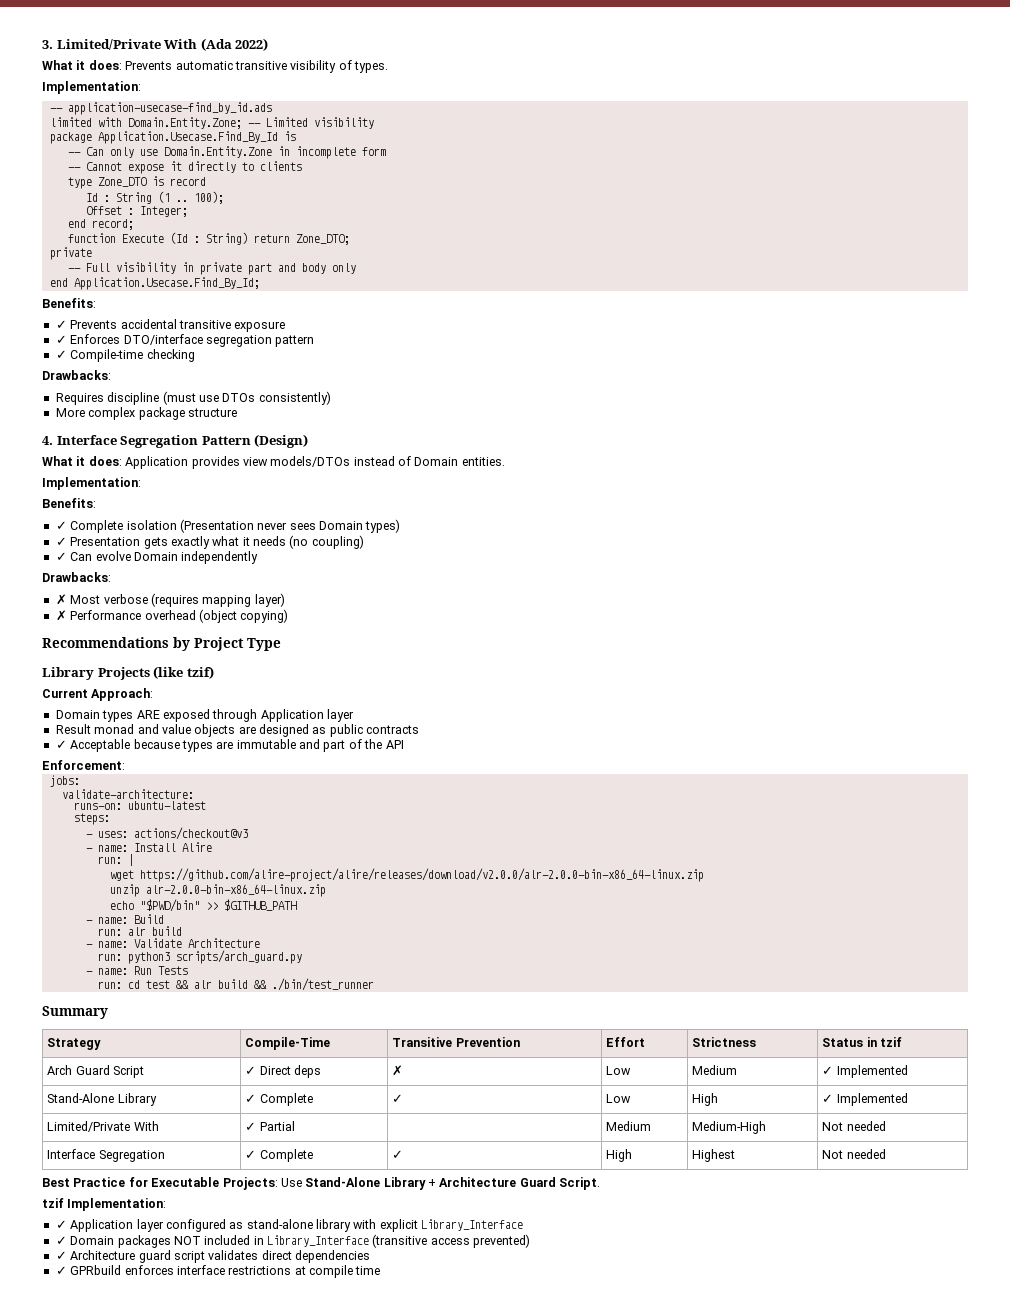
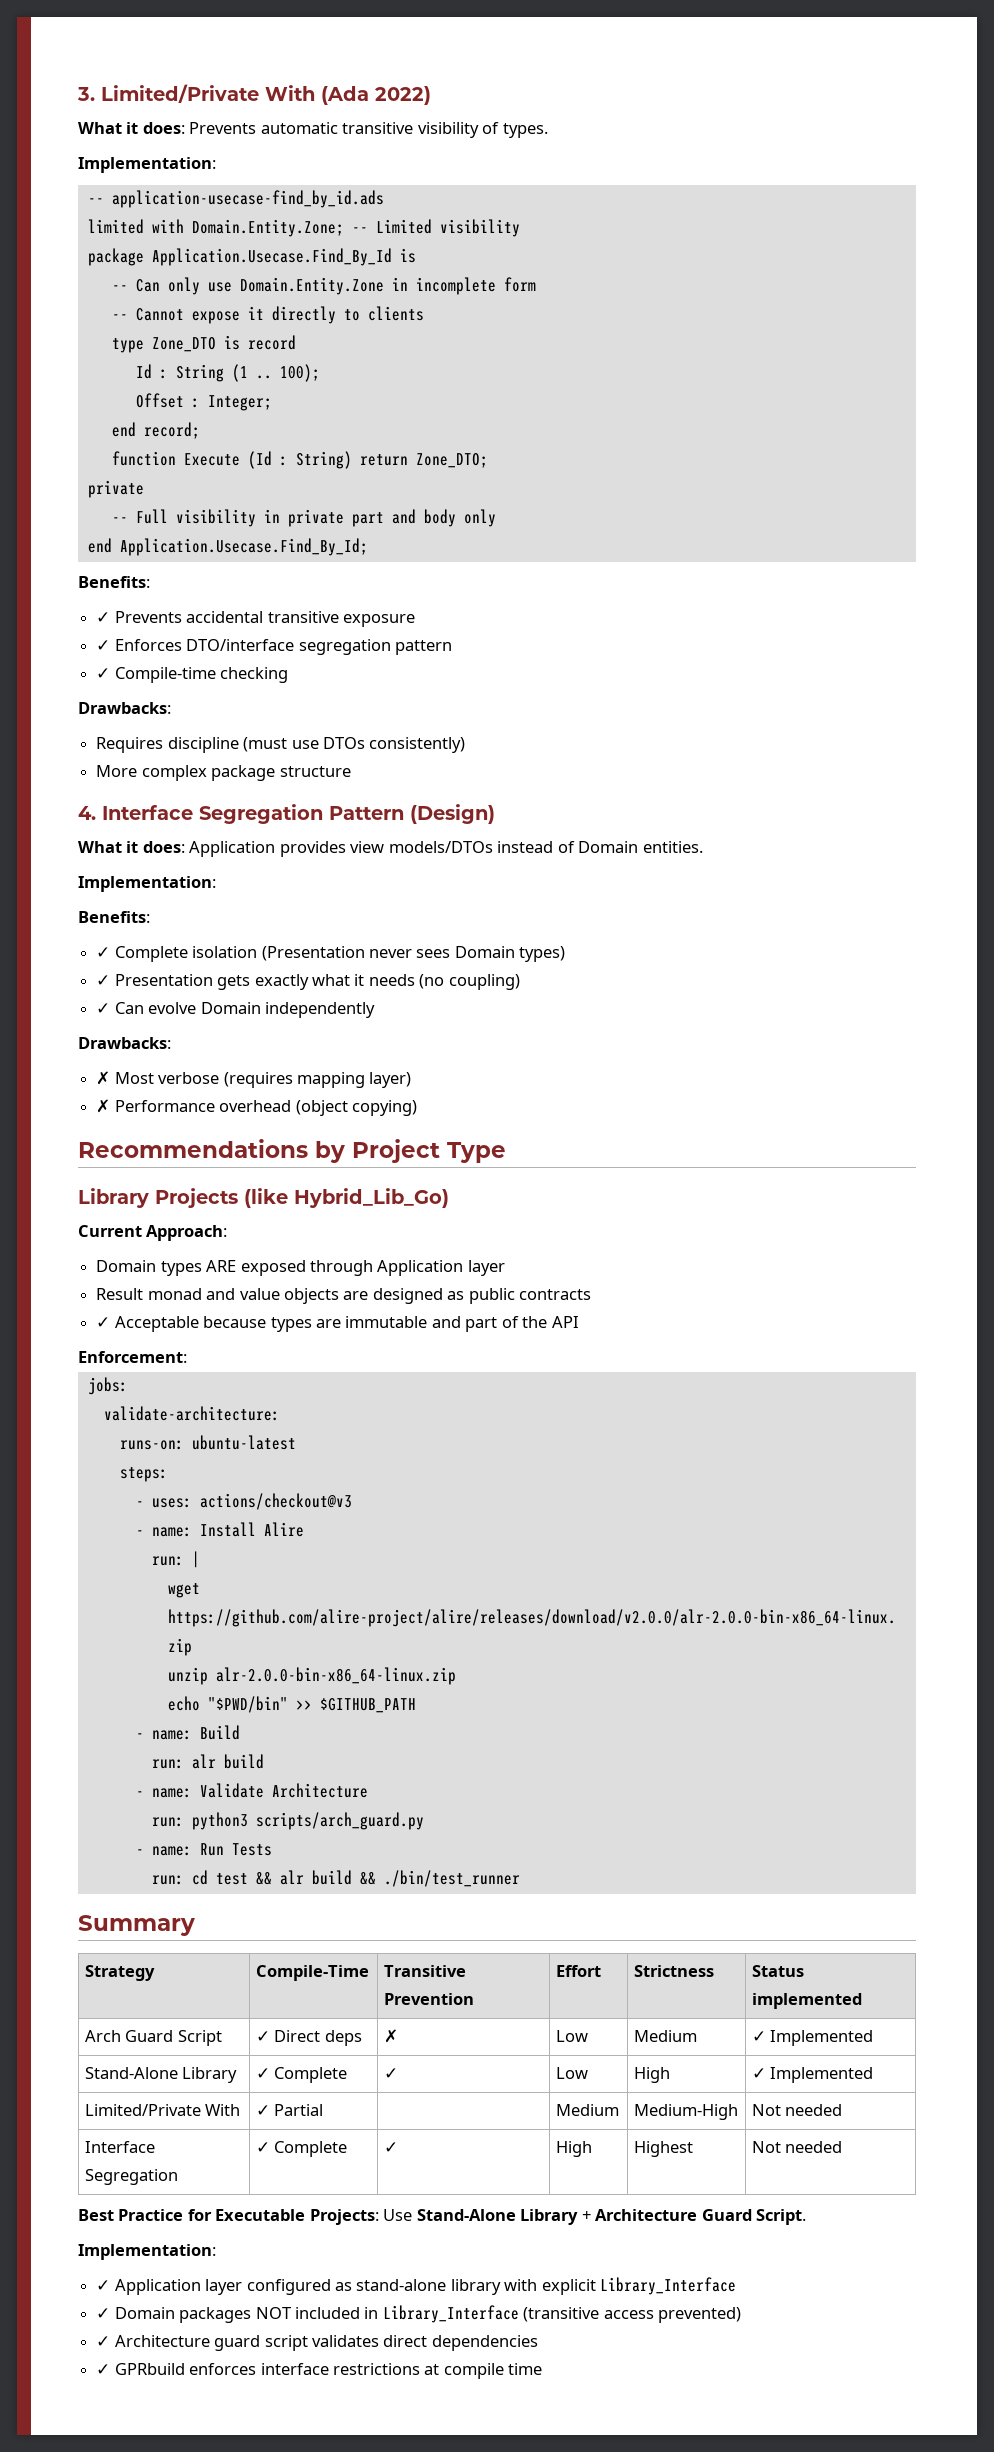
[186,666,214,679] tzif) -> [294,1188,449,1208] Hybrid_Lib_Go)
[866,1037,902,1047] in tzif -> [751,1993,862,2009] implemented
[42,1198,64,1208] tzif -> (807, 2217) none

